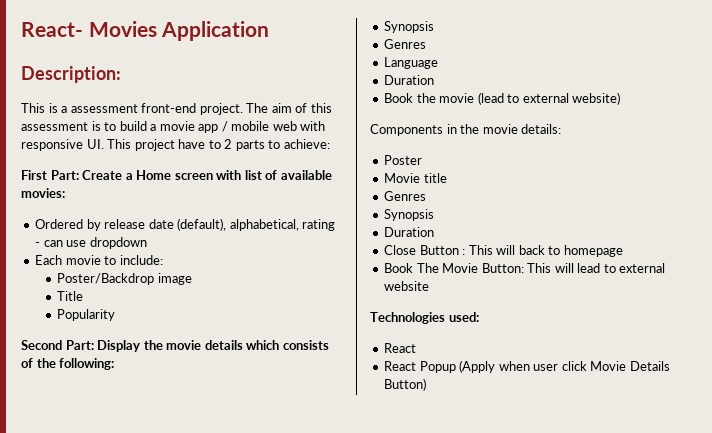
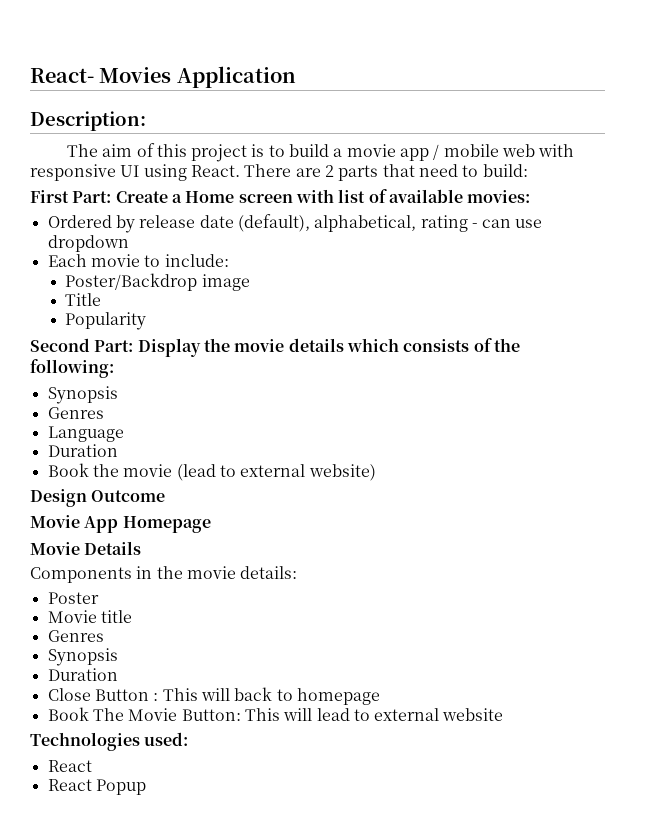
[21,103,243,115] This is a assessment front-end project. -> (146, 121) none
[21,122,88,131] assessment -> [191,144,248,162] project
[86,139,330,151] UI. This project have to 2 parts to achieve: -> [120,164,528,181] UI using React. There are 2 parts that need to build:
(621, 98) none -> [30,489,166,507] [30,515,211,533] [30,541,142,555] // Design Outcome // Movie App Homepage // Movie Details
[459,360,670,373] [384,378,427,391] (Apply when user click Movie Details Button) -> (146, 787) none

